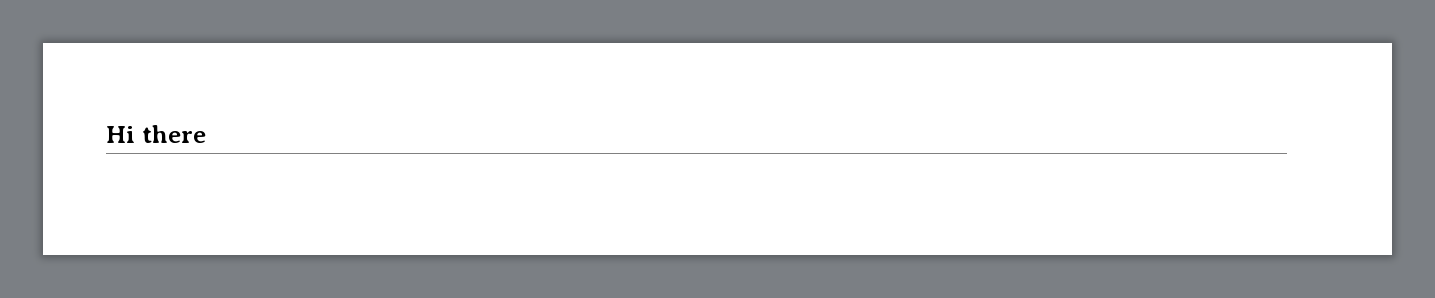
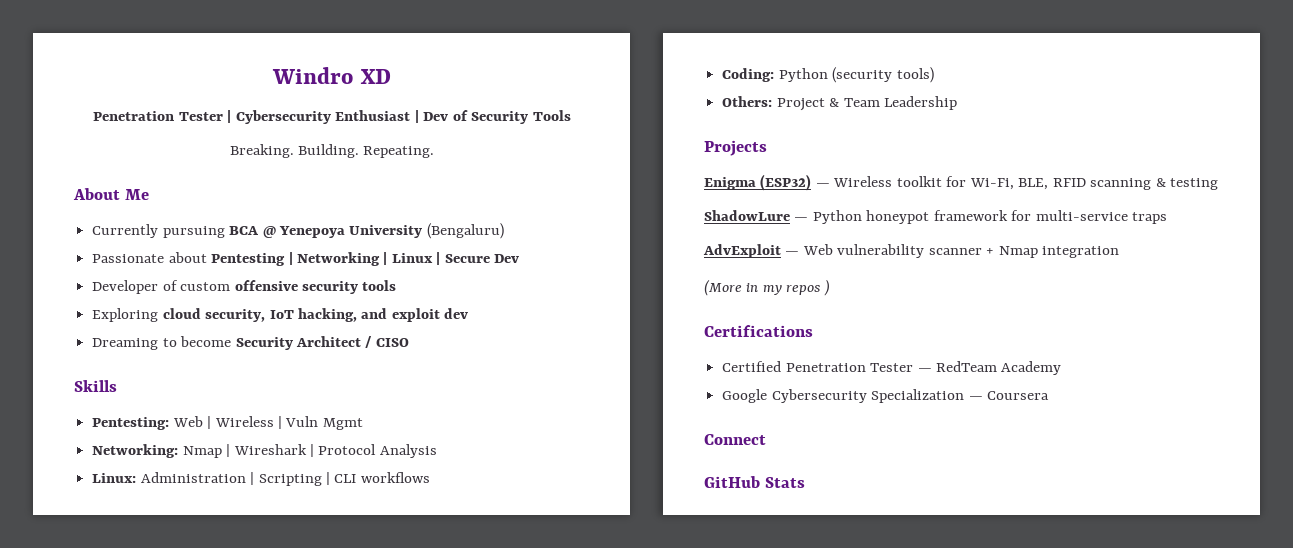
[106,125,206,143] Hi there -> [272,67,391,84] [93,110,571,124] [229,144,435,158] [73,188,150,200] [92,223,504,239] [92,252,520,266] [92,280,397,294] [92,308,469,322] [92,336,409,350] [74,380,117,392] [92,416,363,430] [92,444,437,458] [92,472,430,486] [722,67,934,83] [722,96,957,111] [704,140,767,156] [704,174,1219,191] [704,210,1168,224] [703,244,1120,258] [704,279,830,296] [704,325,813,337] [722,361,1062,375] [722,389,1049,403] [704,434,766,445] [704,476,806,488] Windro XD // Penetration Tester | Cybersecurity Enthusiast | Dev of Security Tools // Breaking. Building. Repeating. // About Me // Currently pursuing BCA @ Yenepoya University (Bengaluru) // Passionate about Pentesting | Networking | Linux | Secure Dev // Developer of custom offensive security tools // Exploring cloud security, IoT hacking, and exploit dev // Dreaming to become Security Architect / CISO // Skills // Pentesting: Web | Wireless | Vuln Mgmt // Networking: Nmap | Wireshark | Protocol Analysis // Linux: Administration | Scripting | CLI workflows // Coding: Python (security tools) // Others: Project & Team Leadership // Projects // Enigma (ESP32) — Wireless toolkit for Wi-Fi, BLE, RFID scanning & testing // ShadowLure — Python honeypot framework for multi-service traps // AdvExploit — Web vulnerability scanner + Nmap integration // (More in my repos ) // Certifications // Certified Penetration Tester — RedTeam Academy // Google Cybersecurity Specialization — Coursera // Connect // GitHub Stats

